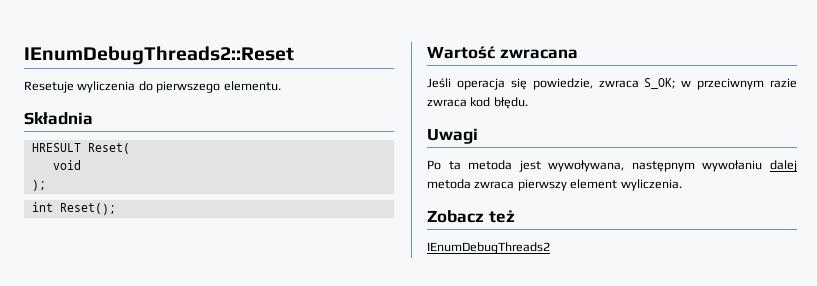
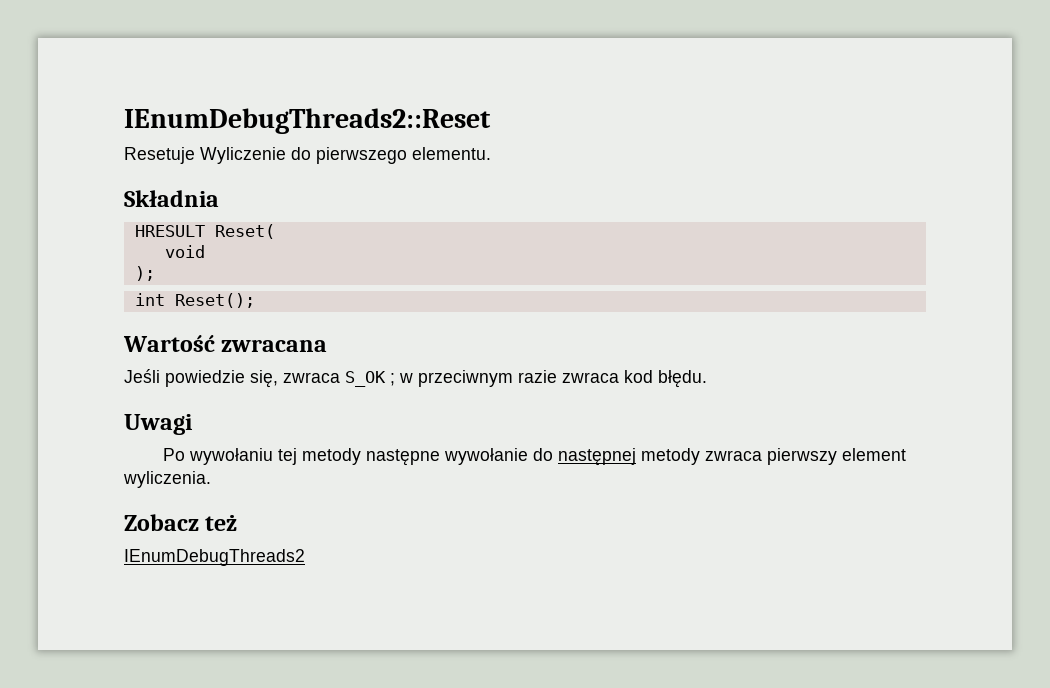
[77,81,136,93] wyliczenia -> [200,147,286,164] Wyliczenie
[456,78,676,90] operacja się powiedzie, zwraca S_OK; -> [165,370,395,388] powiedzie się, zwraca S_OK ;
[448,160,797,172] [427,179,471,189] ta metoda jest wywoływana, następnym wywołaniu dalej metoda -> [188,448,700,466] wywołaniu tej metody następne wywołanie do następnej metody

